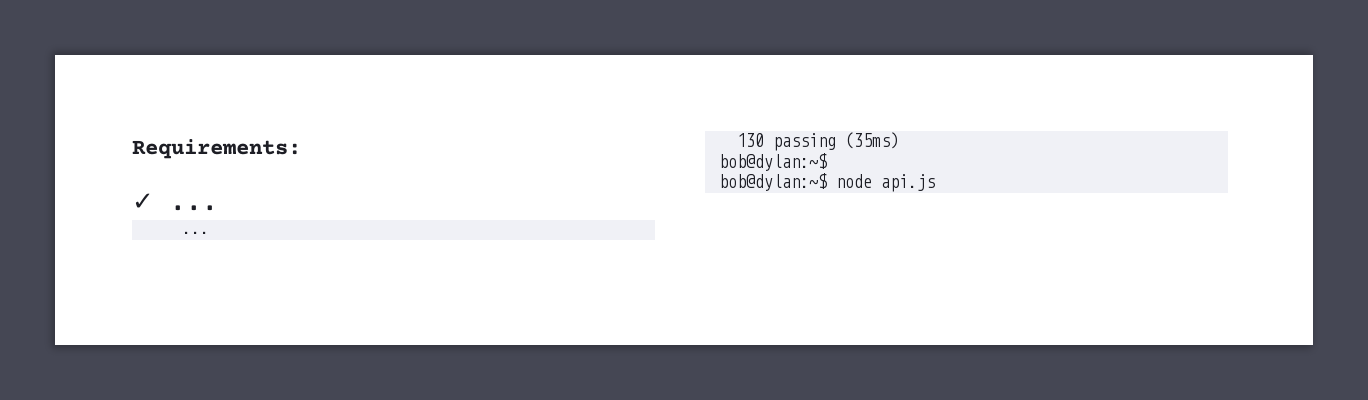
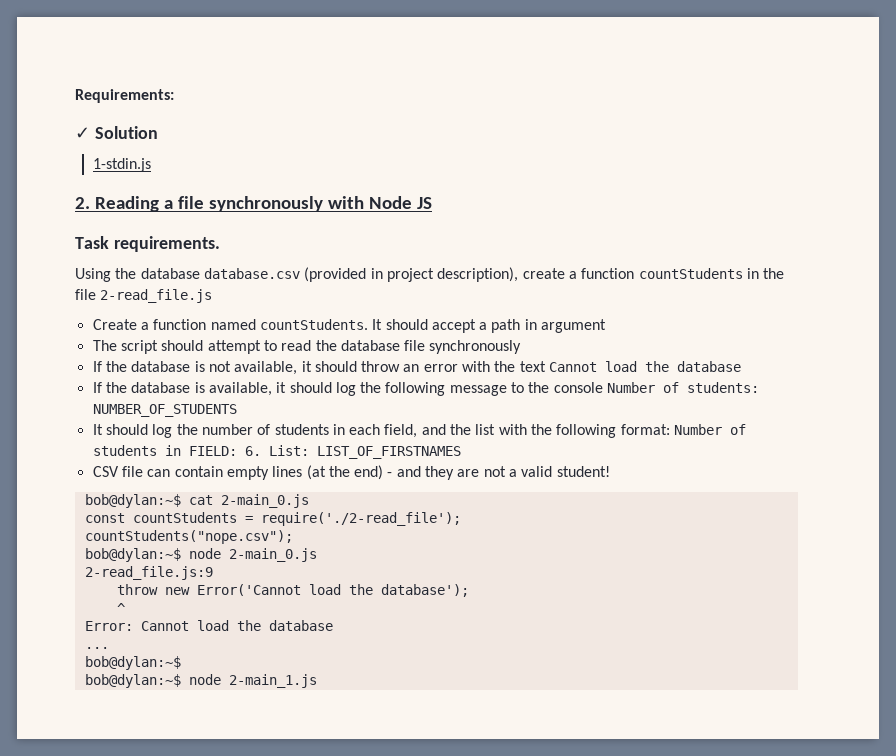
[170,205,218,211] [181,231,209,234] [736,132,899,151] ... // ... // 130 passing (35ms) -> [94,126,158,139] [92,158,151,172] [75,196,432,212] [75,236,220,252] [75,267,785,282] [75,289,213,303] [92,319,607,333] [92,340,522,354] [92,361,742,375] [92,382,760,396] [92,404,237,417] [92,424,747,438] [92,445,461,459] [92,465,610,480] [84,494,309,508] [84,512,461,526] [84,530,293,544] [84,548,317,562] [84,566,213,580] [116,584,469,597] [116,603,125,613] [84,620,333,631] [84,647,109,649] Solution // 1-stdin.js // 2. Reading a file synchronously with Node JS // Task requirements. // Using the database database.csv (provided in project description), create a function countStudents in the file 2-read_file.js // Create a function named countStudents. It should accept a path in argument // The script should attempt to read the database file synchronously // If the database is not available, it should throw an error with the text Cannot load the database // If the database is available, it should log the following message to the console Number of students: NUMBER_OF_STUDENTS // It should log the number of students in each field, and the list with the following format: Number of students in FIELD: 6. List: LIST_OF_FIRSTNAMES // CSV file can contain empty lines (at the end) - and they are not a valid student! // bob@dylan:~$ cat 2-main_0.js // const countStudents = require('./2-read_file'); // countStudents("nope.csv"); // bob@dylan:~$ node 2-main_0.js // 2-read_file.js:9 // throw new Error('Cannot load the database'); // ^ // Error: Cannot load the database // ...
[880,174,935,192] api.js -> [228,674,317,688] 2-main_1.js

